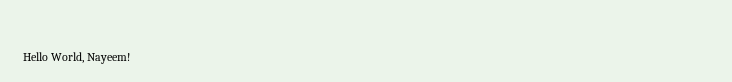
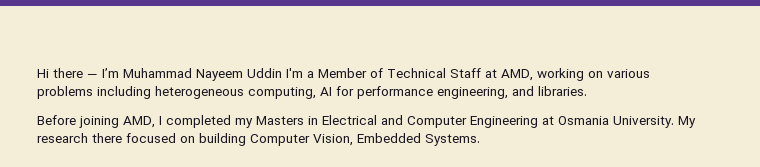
[23,52,131,64] Hello World, Nayeem! -> [37,68,650,81] [37,86,587,99] [37,115,696,128] [37,133,480,146] Hi there — I’m Muhammad Nayeem Uddin I'm a Member of Technical Staff at AMD, working on various problems including heterogeneous computing, AI for performance engineering, and libraries. // Before joining AMD, I completed my Masters in Electrical and Computer Engineering at Osmania University. My research there focused on building Computer Vision, Embedded Systems.

